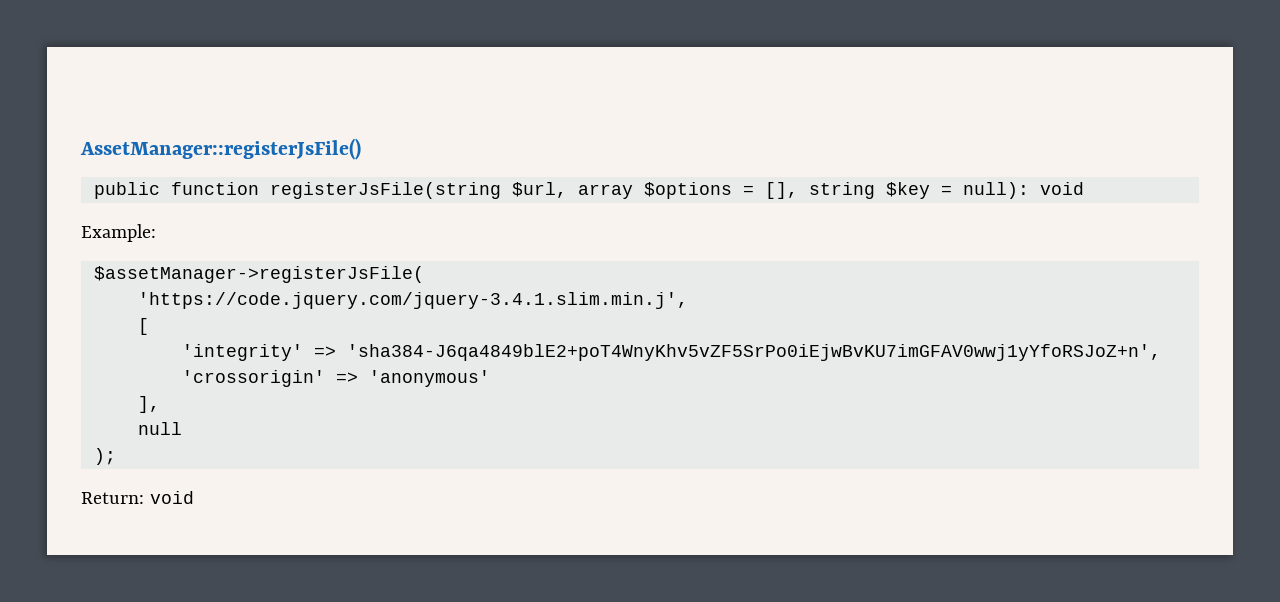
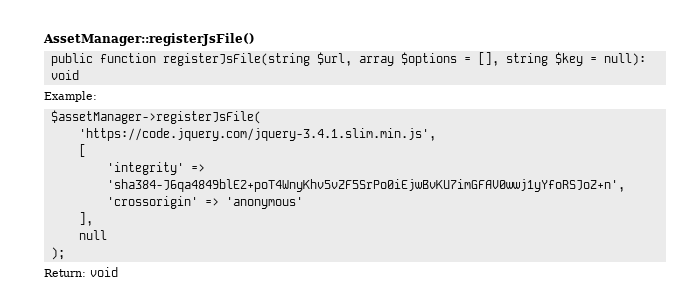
[137,292,688,309] 'https://code.jquery.com/jquery-3.4.1.slim.min.j', -> [78,128,436,141] 'https://code.jquery.com/jquery-3.4.1.slim.min.js',

